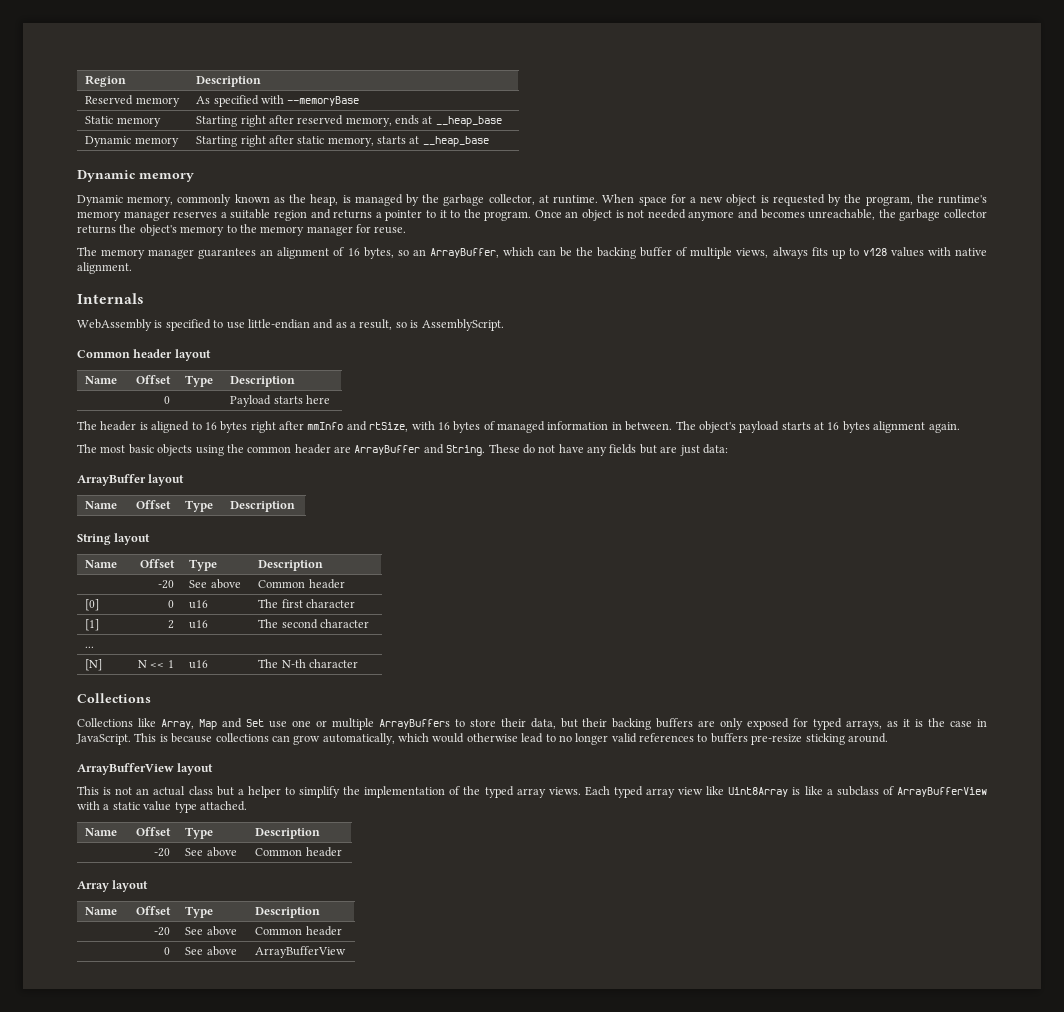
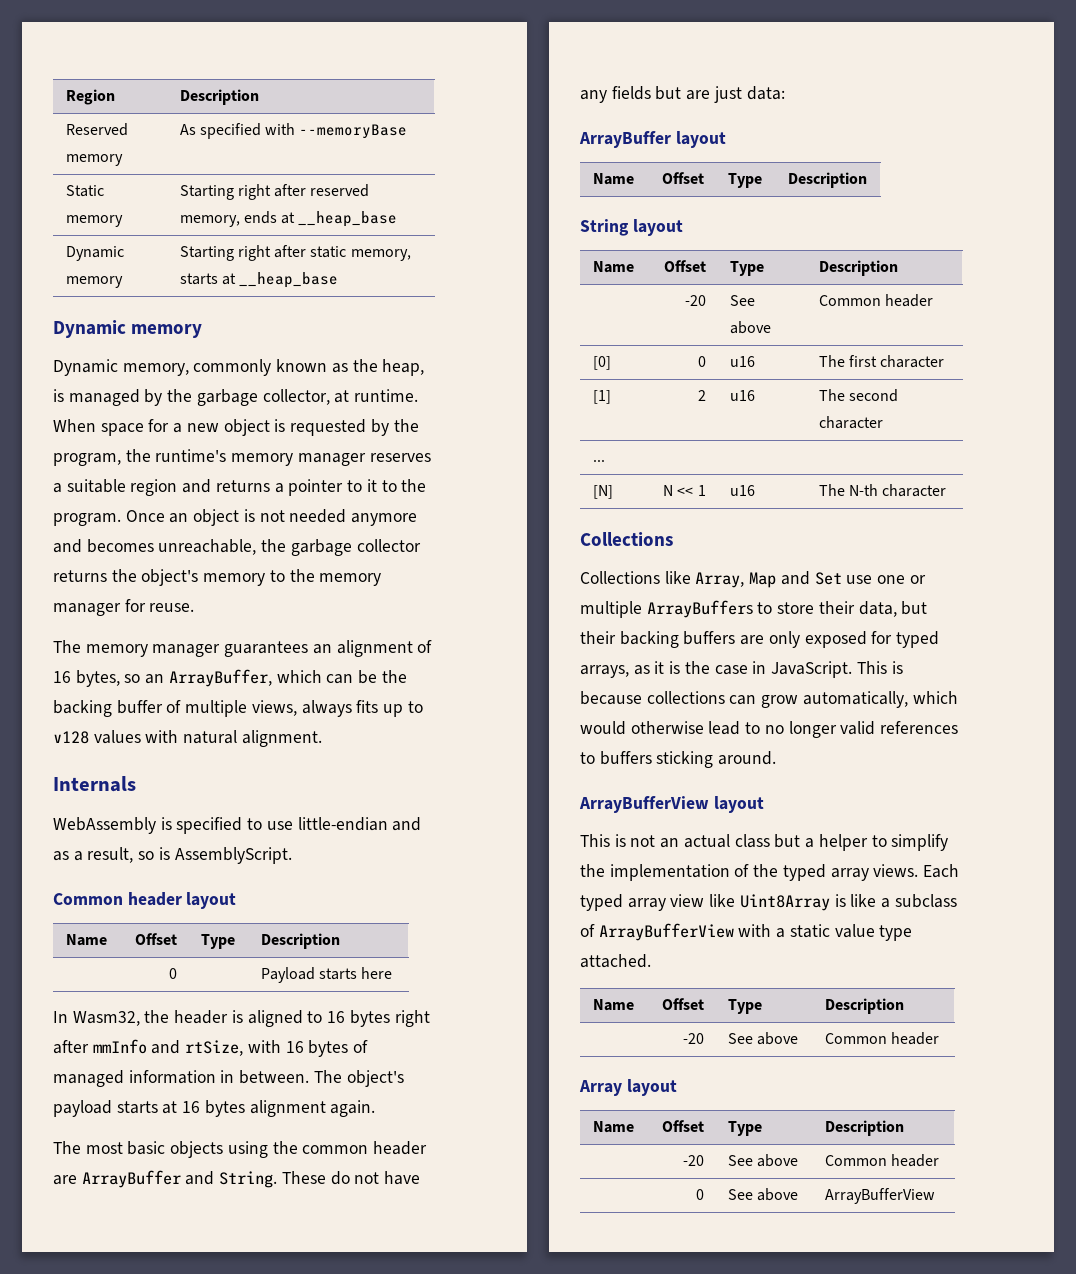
[954,248,987,256] native -> [183,730,238,744] natural
[77,421,97,430] The -> [53,1010,170,1026] In Wasm32, the
[751,734,803,745] pre-resize -> (652, 758) none

